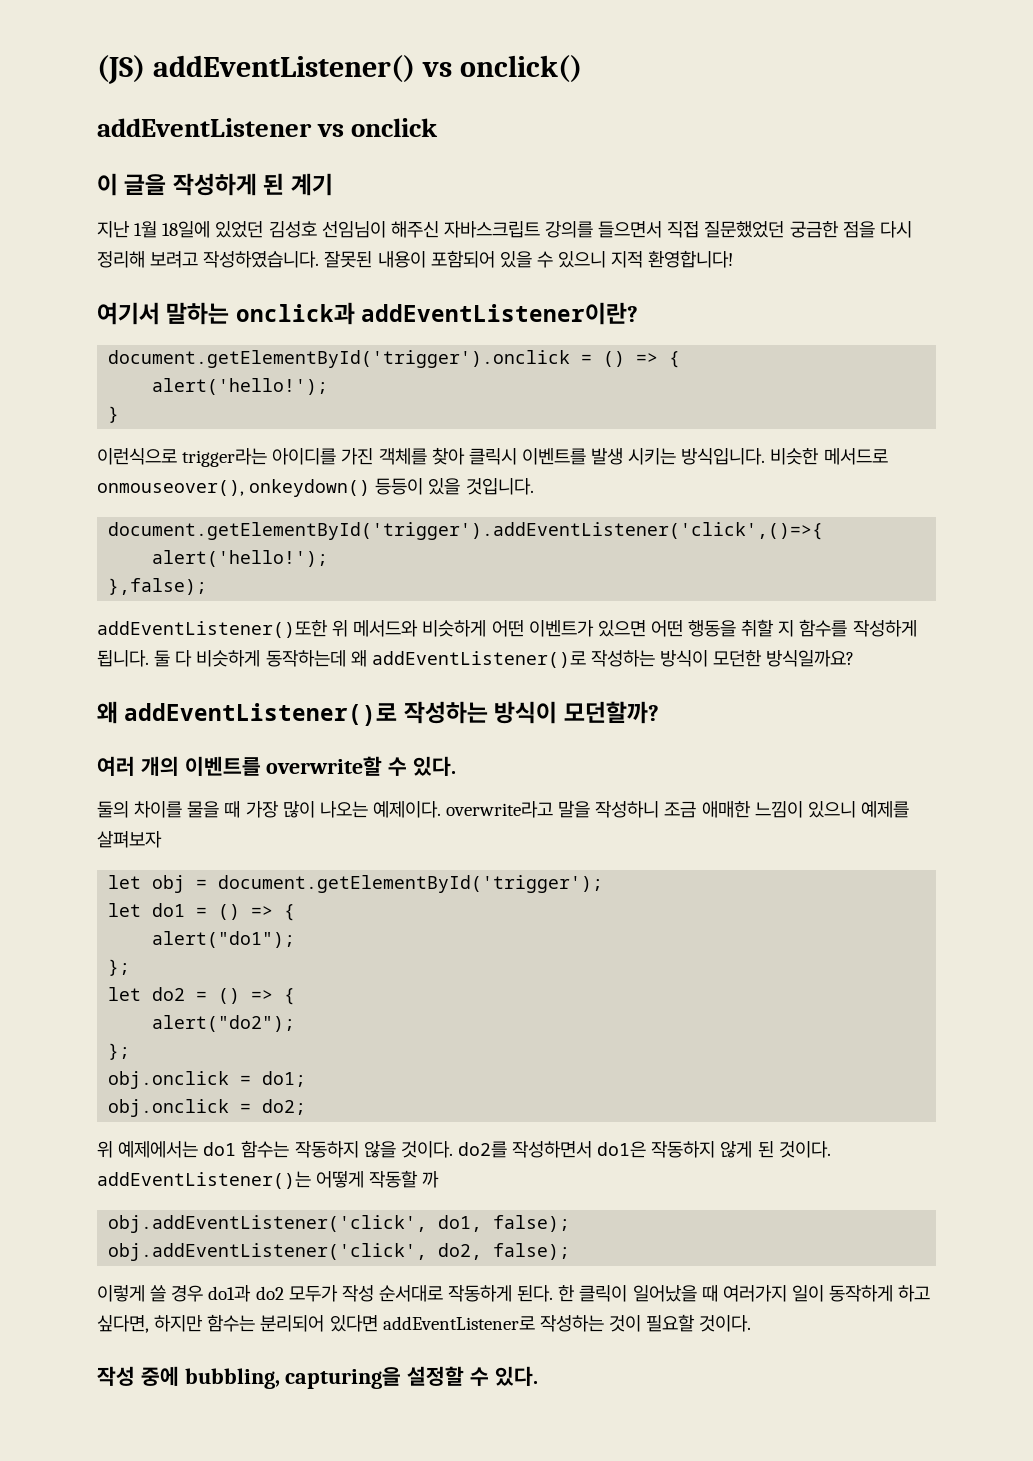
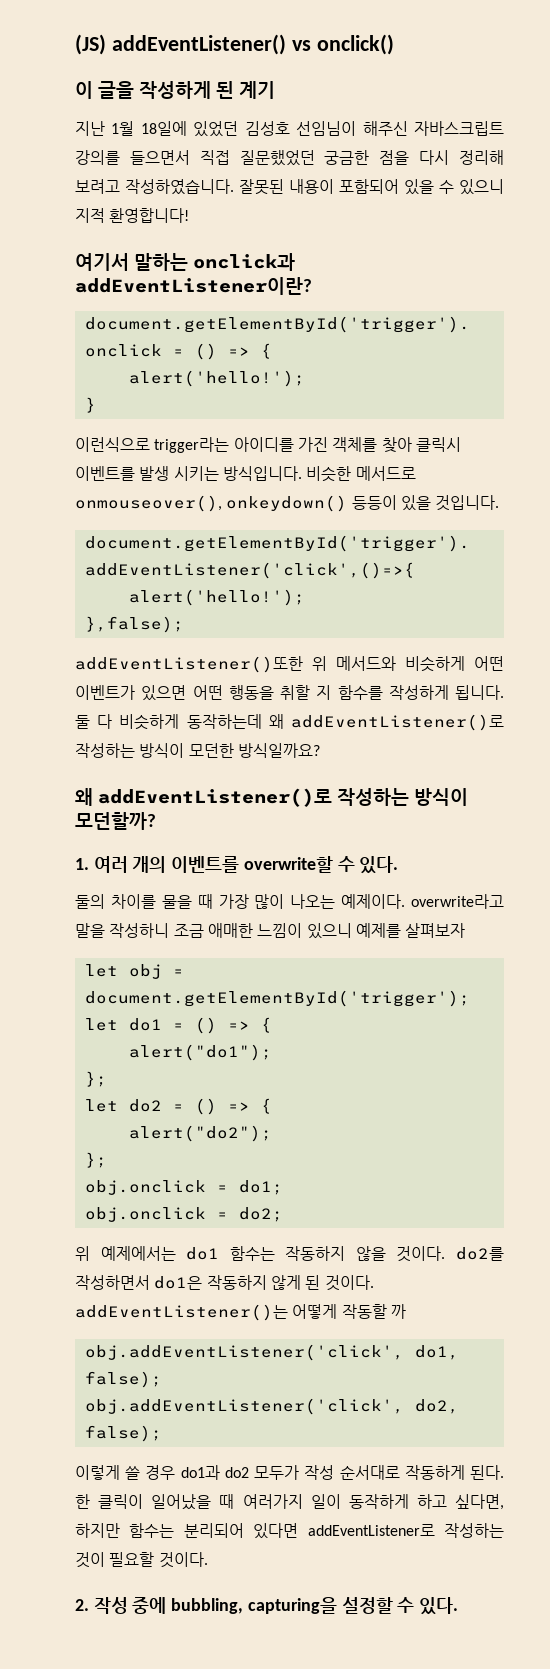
[97,118,439,137] // addEventListener vs onclick -> (394, 44) none
(659, 712) none -> [75,858,89,870] 1.
(752, 1323) none -> [75,1599,89,1611] 2.

